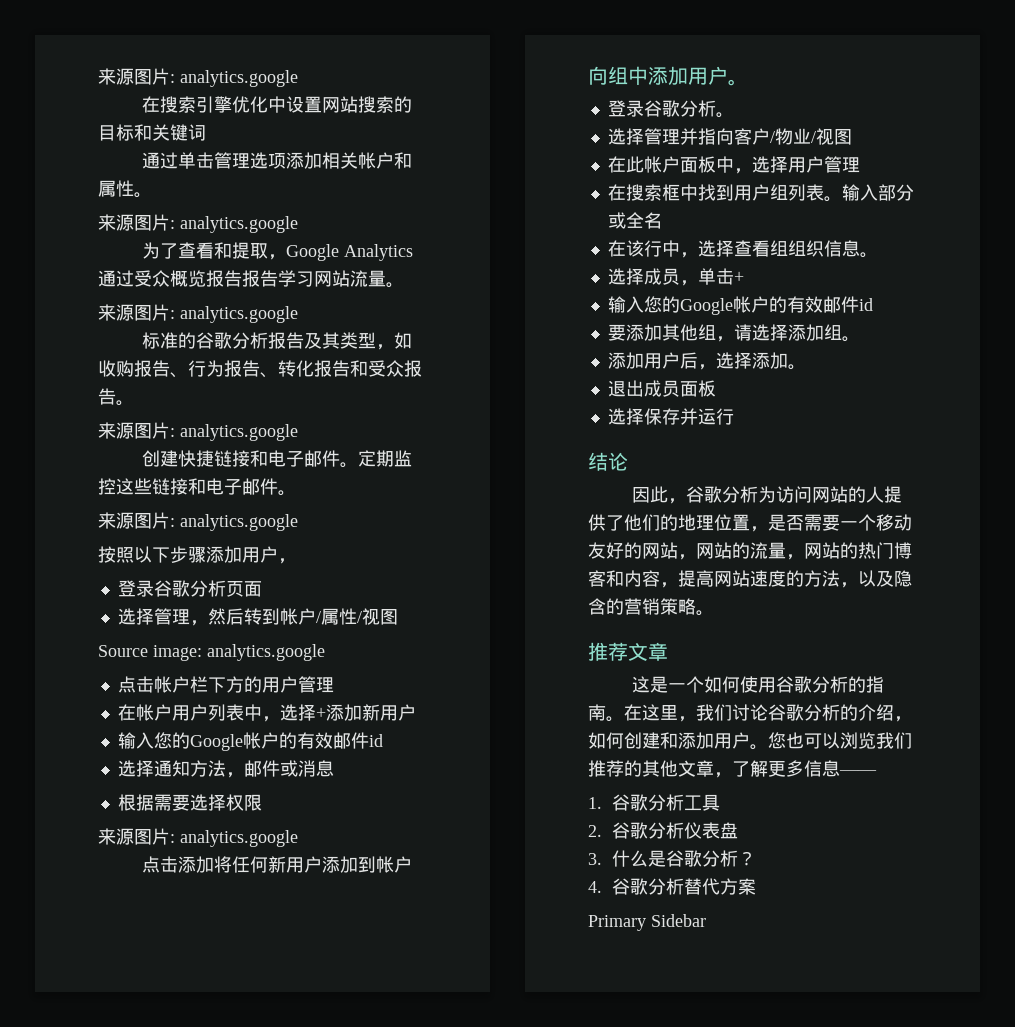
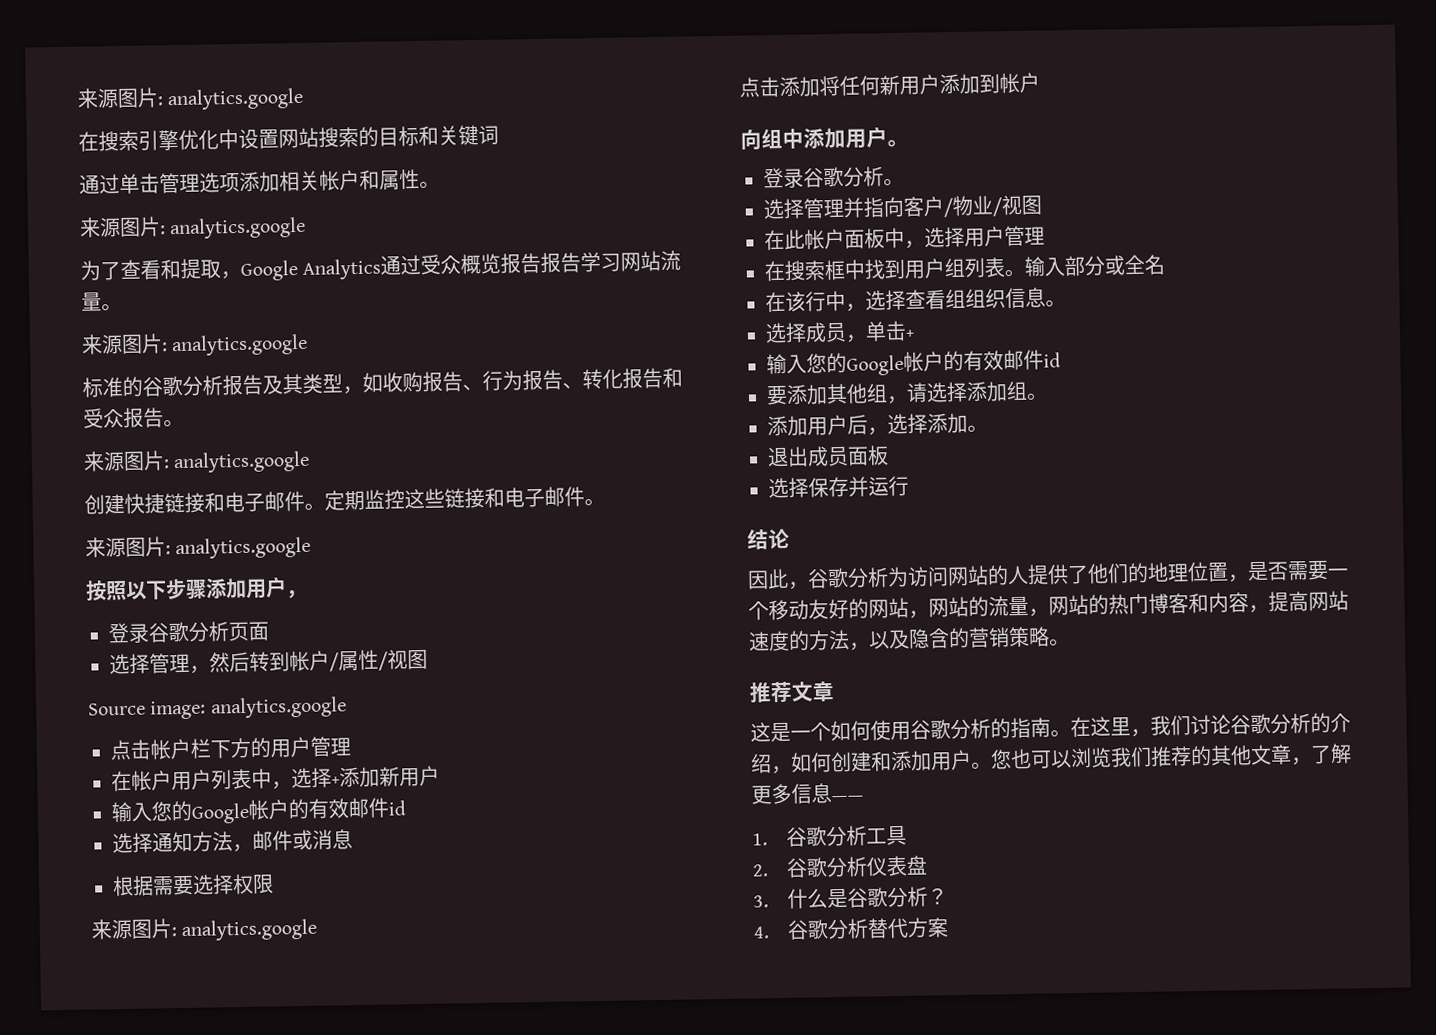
[588,914,706,931] // Primary Sidebar -> (950, 927) none

